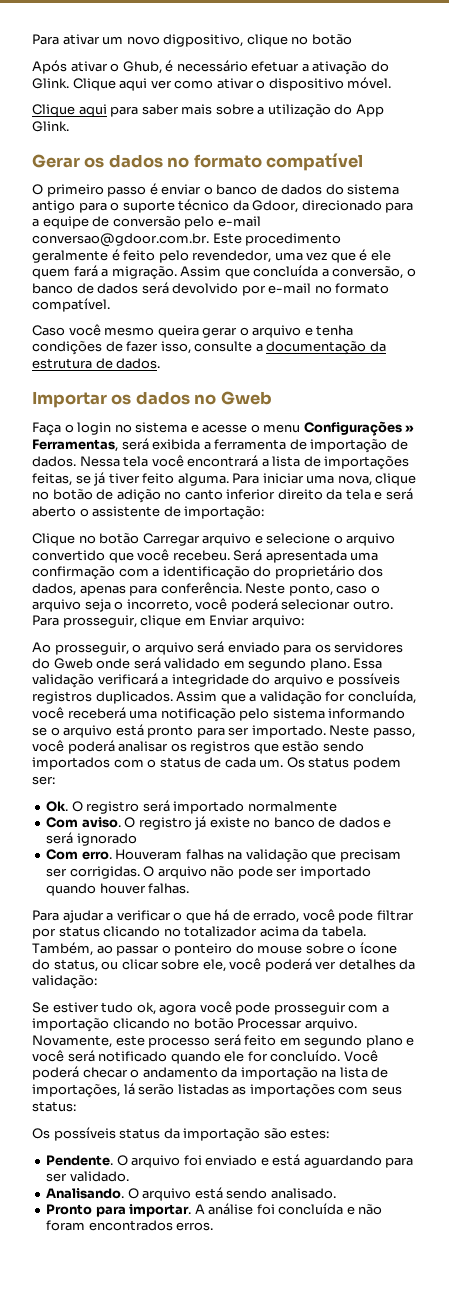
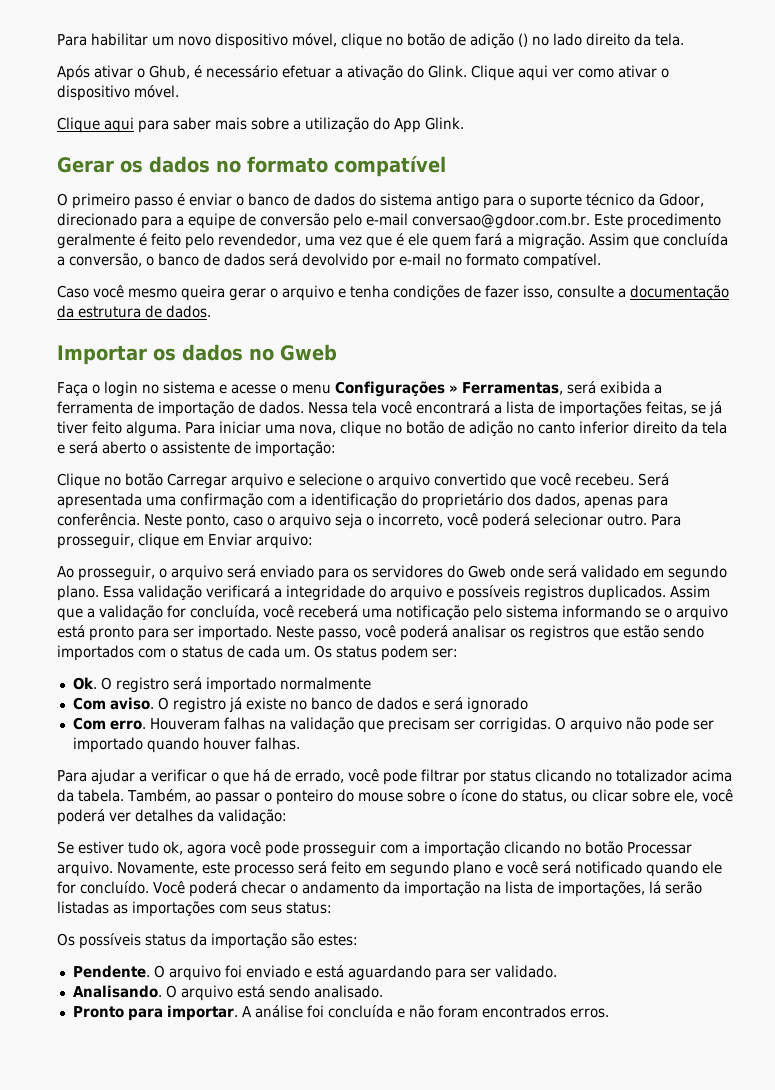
[32,34,100,45] Para ativar -> [57,33,148,46] Para habilitar
[163,34,352,47] digpositivo, clique no botão -> [215,33,684,49] dispositivo móvel, clique no botão de adição () no lado direito da tela.

